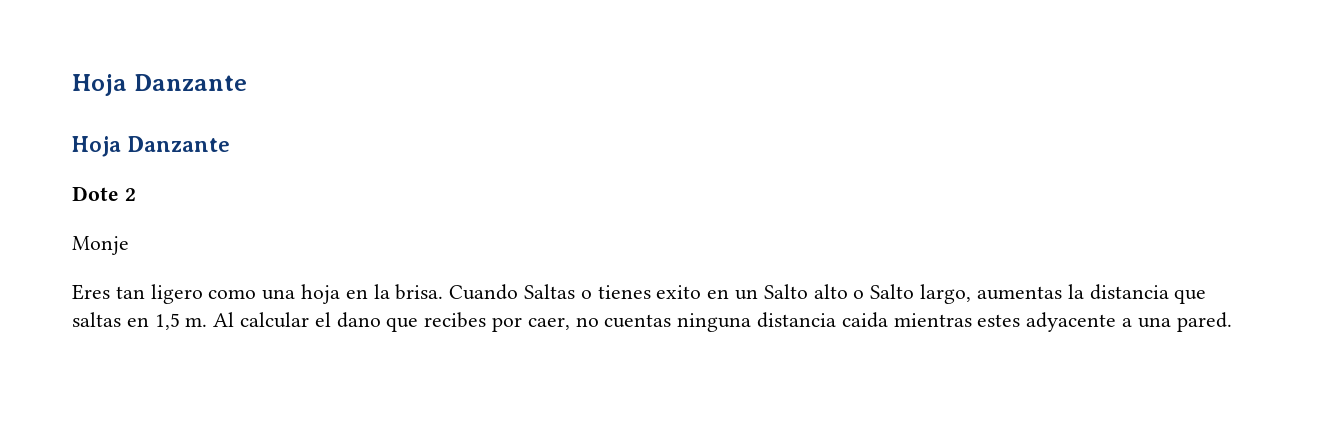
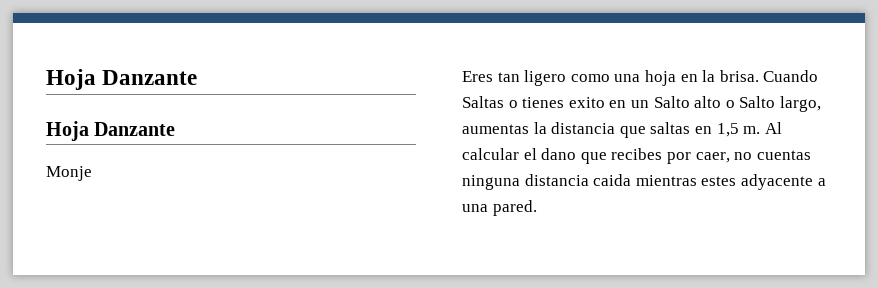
[72,186,136,201] // Dote 2 -> (176, 129) none

